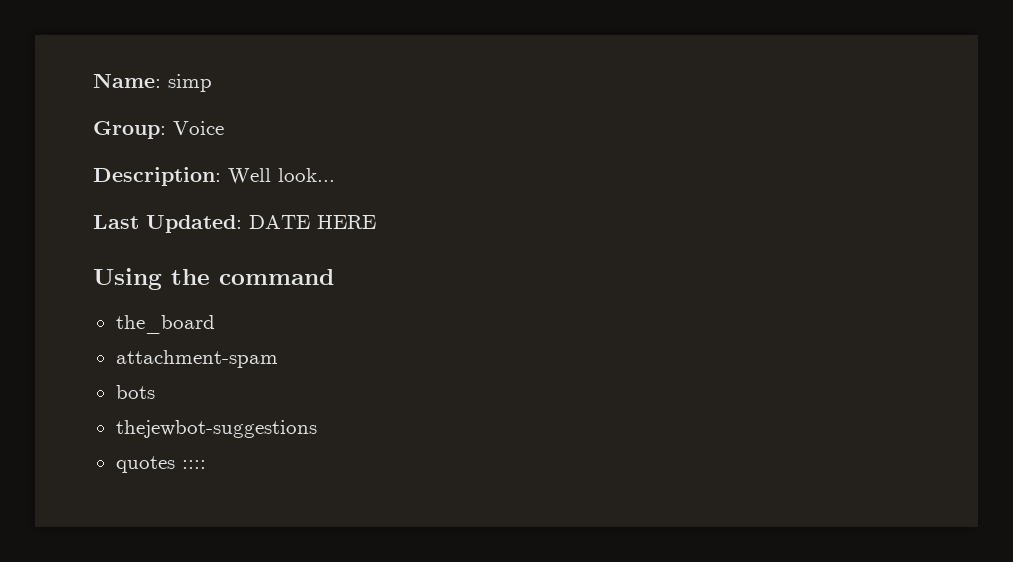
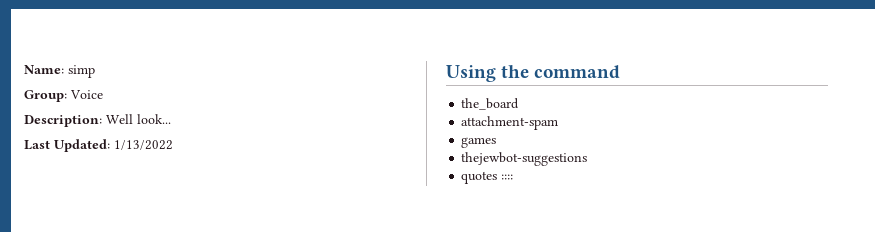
[249,215,376,229] DATE HERE -> [114,140,173,150] 1/13/2022
[115,385,155,399] bots -> [461,137,497,148] games

